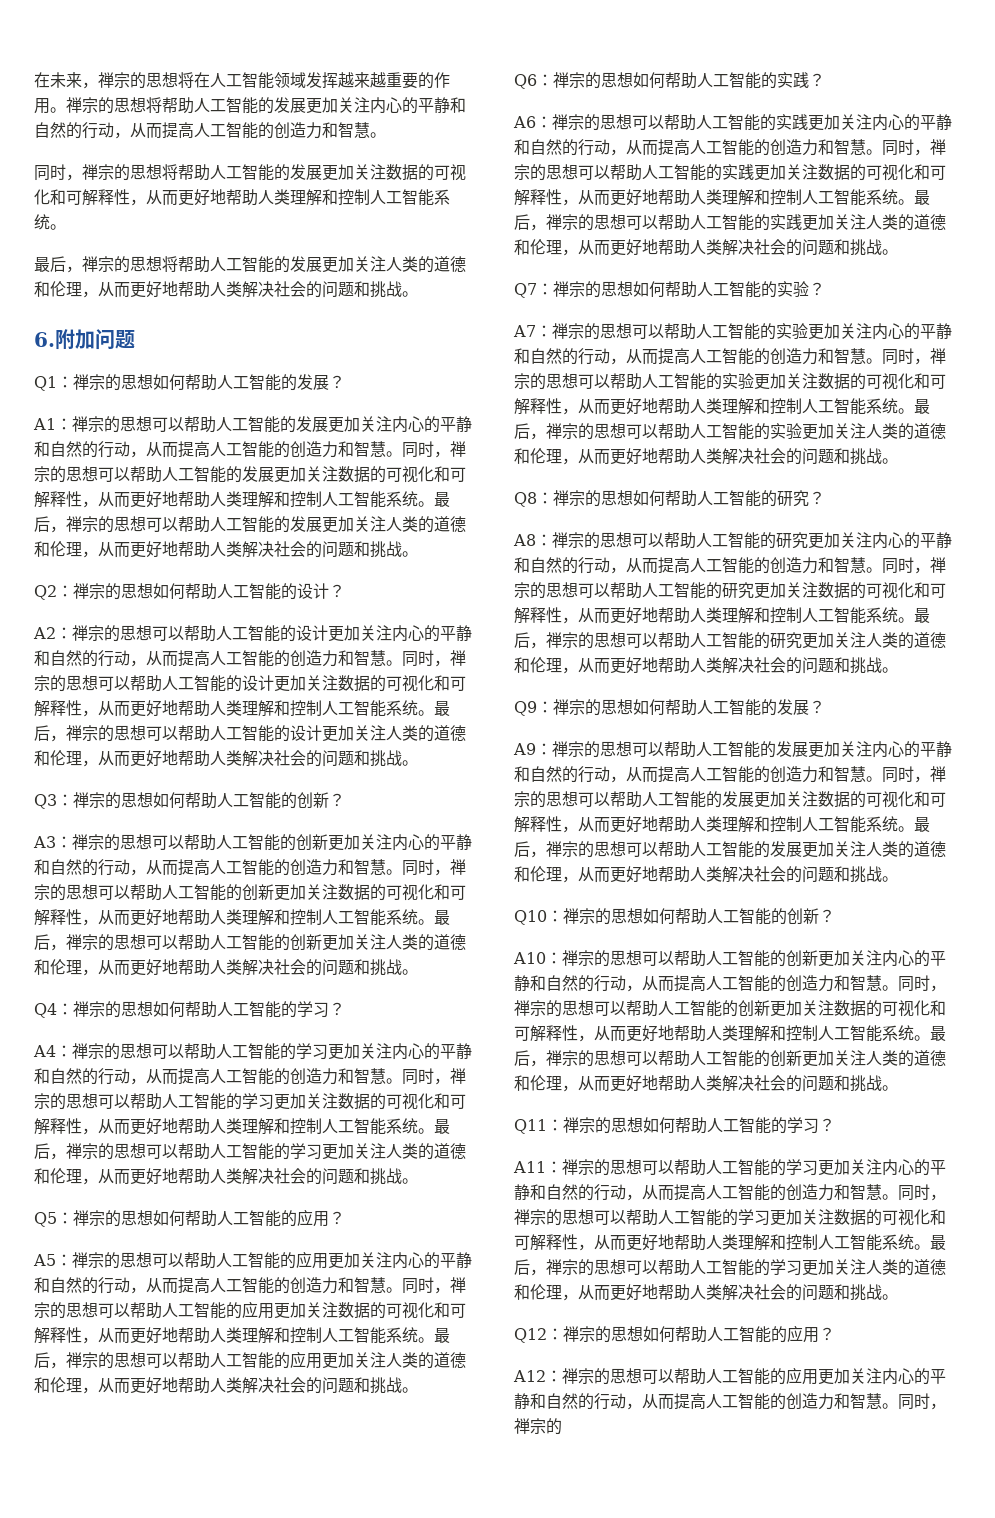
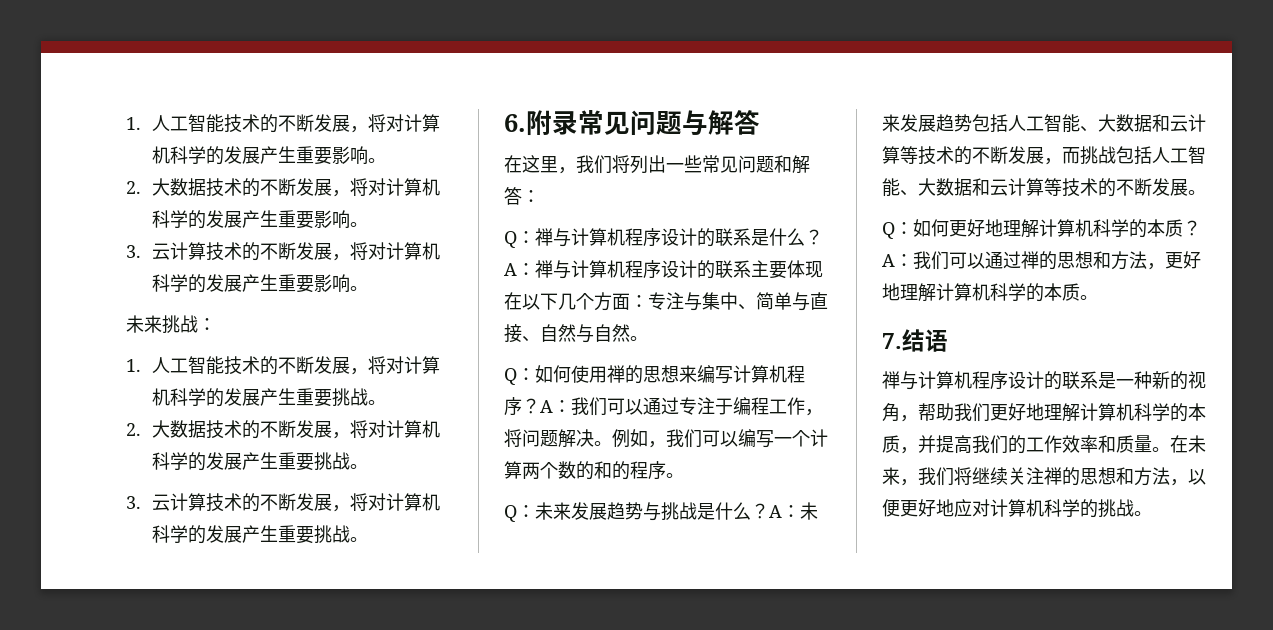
[34,72,450,89] [34,97,466,114] [34,122,386,139] [34,164,466,181] [34,189,450,206] [34,214,66,230] [34,256,466,273] [34,281,370,298] 在未来，禅宗的思想将在人工智能领域发挥越来越重要的作用。禅宗的思想将帮助人工智能的发展更加关注内心的平静和自然的行动，从而提高人工智能的创造力和智慧。 // 同时，禅宗的思想将帮助人工智能的发展更加关注数据的可视化和可解释性，从而更好地帮助人类理解和控制人工智能系统。 // 最后，禅宗的思想将帮助人工智能的发展更加关注人类的道德和伦理，从而更好地帮助人类解决社会的问题和 -> [126,114,441,133] [152,146,387,165] [126,178,441,197] [152,210,369,229] [126,242,441,261] [152,274,369,293] [126,315,216,334] [126,356,441,375] [152,388,387,407] [126,420,441,439] [152,452,369,471] [126,493,441,512] [152,525,315,544] 1.人工智能技术的不断发展，将对计算机科学的发展产生重要影响。 // 2.大数据技术的不断发展，将对计算机科学的发展产生重要影响。 // 3.云计算技术的不断发展，将对计算机科学的发展产生重要影响。 // 未来挑战： // 1.人工智能技术的不断发展，将对计算机科学的发展产生重要挑战。 // 2.大数据技术的不断发展，将对计算机科学的发展产生重要挑战。 // 3.云计算技术的不断发展，将对计算机科学的发展产生重要
[75,329,135,350] [34,374,345,391] [33,416,472,433] [34,441,466,458] [34,466,466,483] [34,491,450,508] [34,516,466,533] [34,541,418,558] [34,583,345,600] [33,625,472,642] [34,650,466,667] [34,675,466,692] [34,700,450,717] [34,725,466,742] [34,750,418,767] [34,792,345,809] [33,834,472,851] [34,859,466,876] [34,884,466,901] [34,909,450,926] [34,934,466,951] [34,959,418,976] [34,1001,345,1018] [33,1043,472,1060] [34,1068,466,1085] [34,1093,466,1110] [34,1118,450,1135] [34,1143,466,1160] [34,1168,418,1185] [34,1209,345,1227] [33,1251,472,1269] [34,1277,466,1294] [34,1301,466,1319] [34,1327,450,1344] [34,1351,466,1369] [34,1377,418,1394] [514,72,825,89] [513,114,952,131] [514,139,946,156] [514,164,946,181] [514,189,930,206] [514,214,946,231] [514,239,898,256] [514,281,825,298] [513,323,952,340] [514,348,946,365] [514,373,946,390] [514,398,930,415] [514,423,946,440] [514,448,898,465] [514,490,825,507] [513,532,952,549] [514,557,946,574] [514,582,946,599] [514,607,930,624] [514,632,946,649] [514,657,898,674] [514,699,825,716] [513,741,952,758] [514,766,946,783] [514,791,946,808] [514,816,930,833] [514,841,946,858] [514,866,898,883] [514,908,835,925] [513,950,946,967] [514,975,946,992] [514,1000,946,1017] [514,1025,946,1042] [514,1050,946,1067] [514,1075,898,1092] [514,1117,835,1134] [513,1159,946,1176] [514,1184,946,1201] [514,1209,946,1226] [514,1234,946,1251] [514,1259,946,1276] [514,1284,898,1301] [514,1325,835,1343] [513,1367,946,1385] [514,1393,946,1410] [514,1418,562,1435] 加问题 // Q1：禅宗的思想如何帮助人工智能的发展？ // A1：禅宗的思想可以帮助人工智能的发展更加关注内心的平静和自然的行动，从而提高人工智能的创造力和智慧。同时，禅宗的思想可以帮助人工智能的发展更加关注数据的可视化和可解释性，从而更好地帮助人类理解和控制人工智能系统。最后，禅宗的思想可以帮助人工智能的发展更加关注人类的道德和伦理，从而更好地帮助人类解决社会的问题和挑战。 // Q2：禅宗的思想如何帮助人工智能的设计？ // A2：禅宗的思想可以帮助人工智能的设计更加关注内心的平静和自然的行动，从而提高人工智能的创造力和智慧。同时，禅宗的思想可以帮助人工智能的设计更加关注数据的可视化和可解释性，从而更好地帮助人类理解和控制人工智能系统。最后，禅宗的思想可以帮助人工智能的设计更加关注人类的道德和伦理，从而更好地帮助人类解决社会的问题和挑战。 // Q3：禅宗的思想如何帮助人工智能的创新？ // A3：禅宗的思想可以帮助人工智能的创新更加关注内心的平静和自然的行动，从而提高人工智能的创造力和智慧。同时，禅宗的思想可以帮助人工智能的创新更加关注数据的可视化和可解释性，从而更好地帮助人类理解和控制人工智能系统。最后，禅宗的思想可以帮助人工智能的创新更加关注人类的道德和伦理，从而更好地帮助人类解决社会的问题和挑战。 // Q4：禅宗的思想如何帮助人工智能的学习？ // A4：禅宗的思想可以帮助人工智能的学习更加关注内心的平静和自然的行动，从而提高人工智能的创造力和智慧。同时，禅宗的思想可以帮助人工智能的学习更加关注数据的可视化和可解释性，从而更好地帮助人类理解和控制人工智能系统。最后，禅宗的思想可以帮助人工智能的学习更加关注人类的道德和伦理，从而更好地帮助人类解决社会的问题和挑战。 // Q5：禅宗的思想如何帮助人工智能的应用？ // A5：禅宗的思想可以帮助人工智能的应用更加关注内心的平静和自然的行动，从而提高人工智能的创造力和智慧。同时，禅宗的思想可以帮助人工智能的应用更加关注数据的可视化和可解释性，从而更好地帮助人类理解和控制人工智能系统。最后，禅宗的思想可以帮助人工智能的应用更加关注人类的道德和伦理，从而更好地帮助人类解决社会的问题和挑战。 // Q6：禅宗的思想如何帮助人工智能的实践？ // A6：禅宗的思想可以帮助人工智能的实践更加关注内心的平静和自然的行动，从而提高人工智能的创造力和智慧。同时，禅宗的思想可以帮助人工智能的实践更加关注数据的可视化和可解释性，从而更好地帮助人类理解和控制人工智能系统。最后，禅宗的思想可以帮助人工智能的实践更加关注人类的道德和伦理，从而更好地帮助人类解决社会的问题和挑战。 // Q7：禅宗的思想如何帮助人工智能的实验？ // A7：禅宗的思想可以帮助人工智能的实验更加关注内心的平静和自然的行动，从而提高人工智能的创造力和智慧。同时，禅宗的思想可以帮助人工智能的实验更加关注数据的可视化和可解释性，从而更好地帮助人类理解和控制人工智能系统。最后，禅宗的思想可以帮助人工智能的实验更加关注人类的道德和伦理，从而更好地帮助人类解决社会的问题和挑战。 // Q8：禅宗的思想如何帮助人工智能的研究？ // A8：禅宗的思想可以帮助人工智能的研究更加关注内心的平静和自然的行动，从而提高人工智能的创造力和智慧。同时，禅宗的思想可以帮助人工智能的研究更加关注数据的可视化和可解释性，从而更好地帮助人类理解和控制人工智能系统。最后，禅宗的思想可以帮助人工智能的研究更加关注人类的道德和伦理，从而更好地帮助人类解决社会的问题和挑战。 // Q9：禅宗的思想如何帮助人工智能的发展？ // A9：禅宗的思想可以帮助人工智能的发展更加关注内心的平静和自然的行动，从而提高人工智能的创造力和智慧。同时，禅宗的思想可以帮助人工智能的发展更加关注数据的可视化和可解释性，从而更好地帮助人类理解和控制人工智能系统。最后，禅宗的思想可以帮助人工智能的发展更加关注人类的道德和伦理，从而更好地帮助人类解决社会的问题和挑战。 // Q10：禅宗的思想如何帮助人工智能的创新？ // A10：禅宗的思想可以帮助人工智能的创新更加关注内心的平静和自然的行动，从而提高人工智能的创造力和智慧。同时，禅宗的思想可以帮助人工智能的创新更加关注数据的可视化和可解释性，从而更好地帮助人类理解和控制人工智能系统。最后，禅宗的思想可以帮助人工智能的创新更加关注人类的道德和伦理，从而更好地帮助人类解决社会的问题和挑战。 // Q11：禅宗的思想如何帮助人工智能的学习？ // A11：禅宗的思想可以帮助人工智能的学习更加关注内心的平静和自然的行动，从而提高人工智能的创造力和智慧。同时，禅宗的思想可以帮助人工智能的学习更加关注数据的可视化和可解释性，从而更好地帮助人类理解和控制人工智能系统。最后，禅宗的思想可以帮助人工智能的学习更加关注人类的道德和伦理，从而更好地帮助人类解决社会的问题和挑战。 // Q12：禅宗的思想如何帮助人工智能的应用？ // A12：禅宗的思想可以帮助人工智能的应用更加关注内心的平静和自然的行动，从而提高人工智能的创造力和智慧。同时，禅宗的 -> [552,110,760,135] [504,155,810,174] [504,187,540,205] [504,228,823,248] [504,260,823,279] [504,292,828,311] [504,324,648,343] [504,365,805,385] [504,397,823,416] [504,429,828,448] [504,461,684,480] [504,502,818,522] [882,114,1206,133] [882,146,1206,165] [882,178,1206,197] [882,219,1201,239] [882,251,1201,270] [882,283,1098,302] [882,329,948,352] [882,371,1206,390] [882,403,1206,422] [882,435,1206,454] [882,467,1206,486] [882,499,1152,518] 录常见问题与解答 // 在这里，我们将列出一些常见问题和解答： // Q：禅与计算机程序设计的联系是什么？A：禅与计算机程序设计的联系主要体现在以下几个方面：专注与集中、简单与直接、自然与自然。 // Q：如何使用禅的思想来编写计算机程序？A：我们可以通过专注于编程工作，将问题解决。例如，我们可以编写一个计算两个数的和的程序。 // Q：未来发展趋势与挑战是什么？A：未来发展趋势包括人工智能、大数据和云计算等技术的不断发展，而挑战包括人工智能、大数据和云计算等技术的不断发展。 // Q：如何更好地理解计算机科学的本质？A：我们可以通过禅的思想和方法，更好地理解计算机科学的本质。 // 7.结语 // 禅与计算机程序设计的联系是一种新的视角，帮助我们更好地理解计算机科学的本质，并提高我们的工作效率和质量。在未来，我们将继续关注禅的思想和方法，以便更好地应对计算机科学的挑战。

